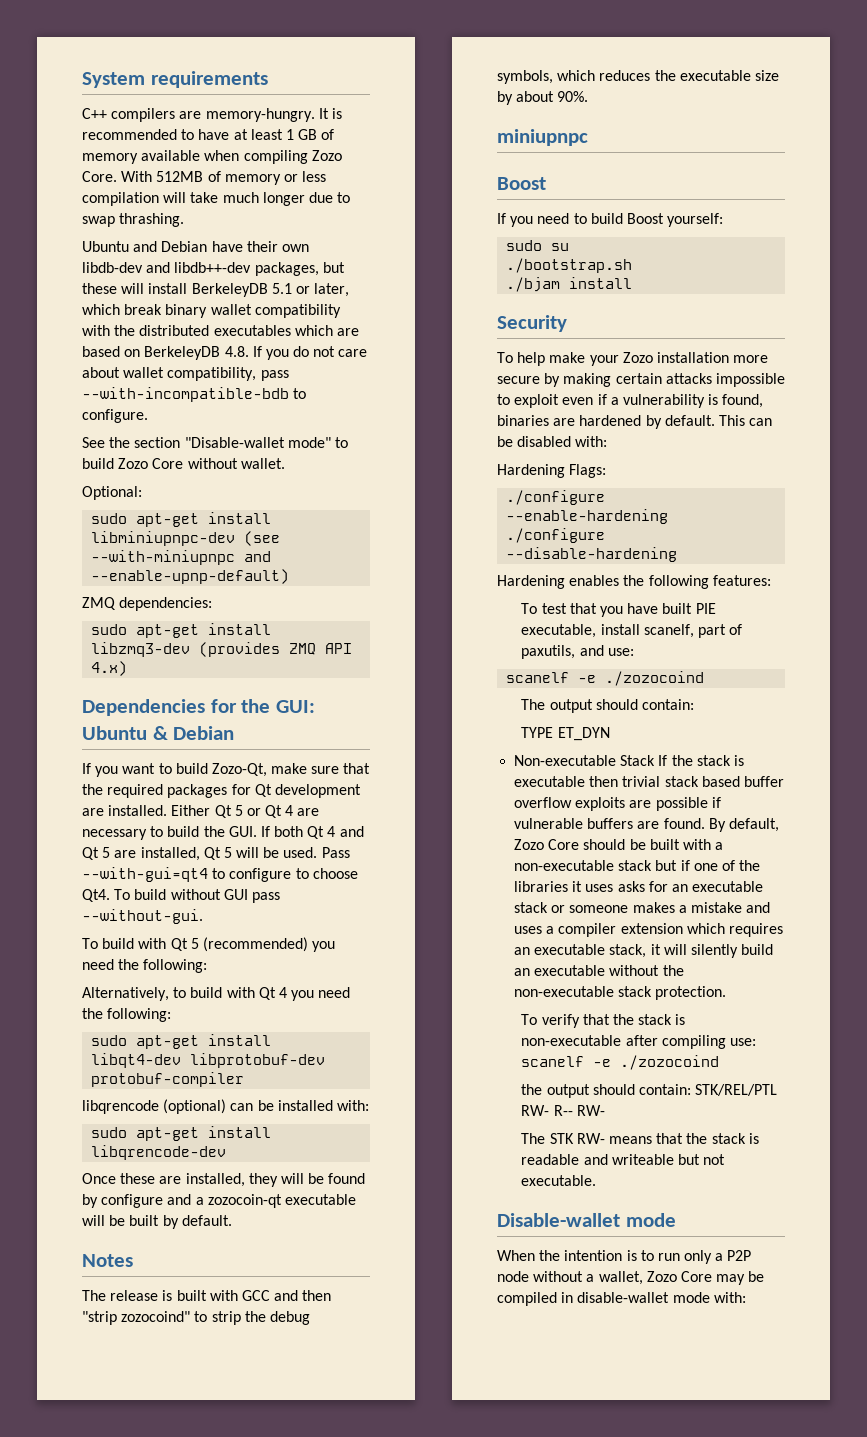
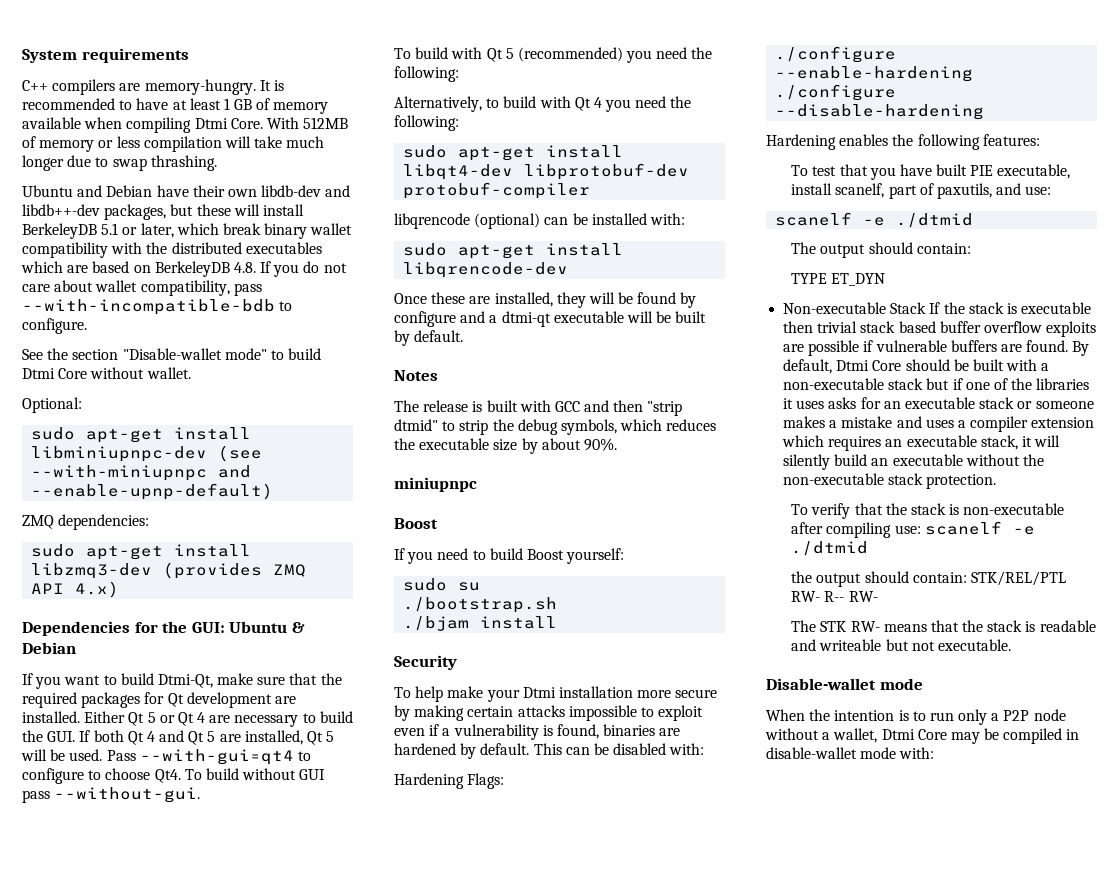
[311,150,342,161] Zozo -> [194,118,228,129] Dtmi
[118,458,149,469] Zozo -> [22,368,55,379] Dtmi
[211,763,267,777] Zozo-Qt, -> [157,674,213,688] Dtmi-Qt,
[207,1194,282,1208] zozocoin-qt -> [501,311,551,327] dtmi-qt
[121,1311,191,1322] zozocoind" -> [394,419,438,431] dtmid"
[622,352,653,363] Zozo -> [522,687,556,698] Dtmi
[605,671,705,686] ./zozocoind -> [896,213,974,228] ./dtmid
[514,839,545,850] Zozo -> [836,360,870,371] Dtmi
[620,1055,720,1070] ./zozocoind -> [791,541,869,556] ./dtmid
[646,1271,677,1282] Zozo -> [881,729,915,740] Dtmi

